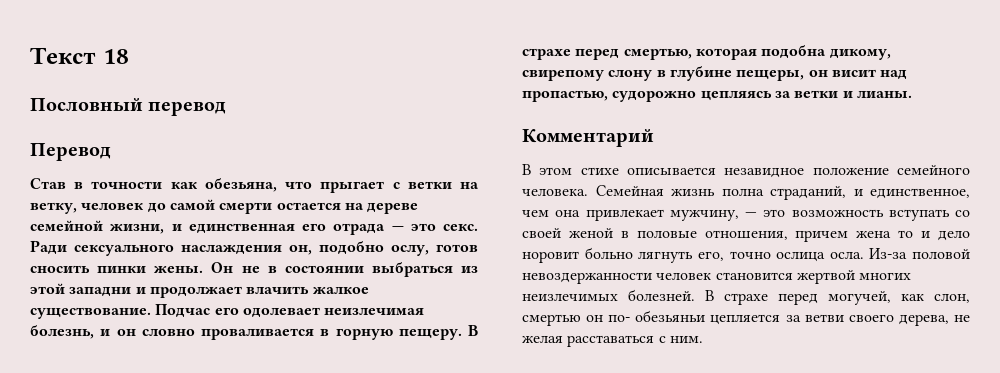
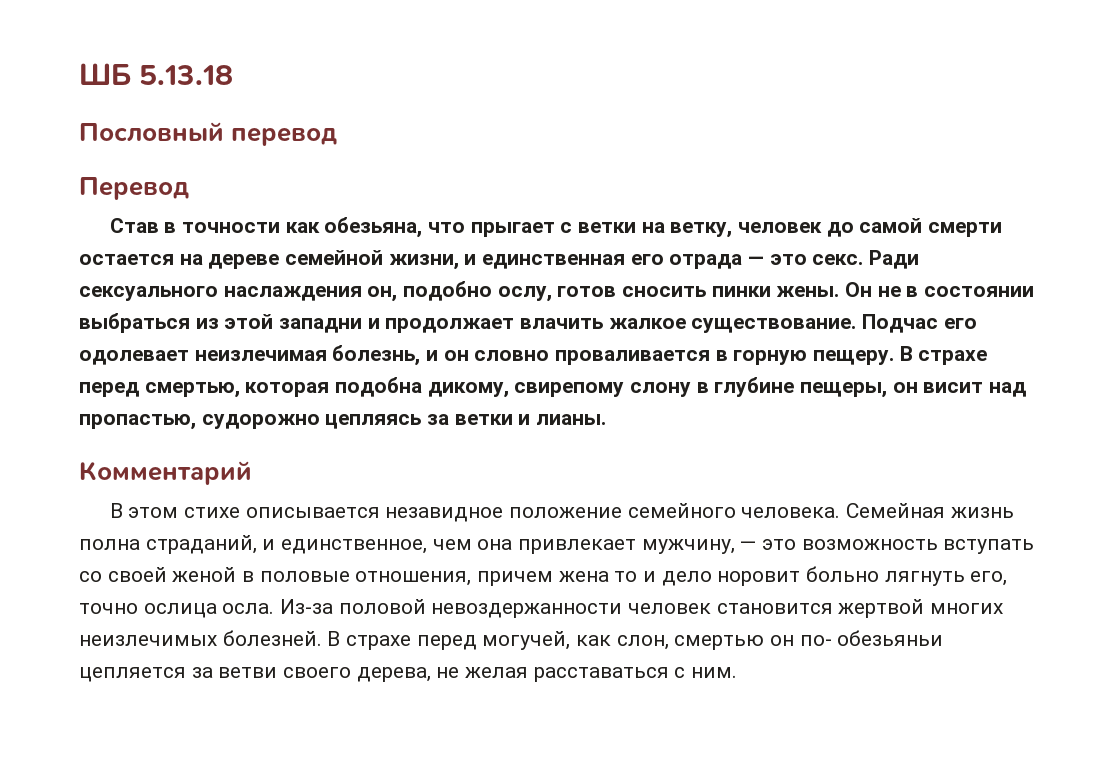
[30,47,129,64] Текст 18 -> [79,63,234,85] ШБ 5.13.18

